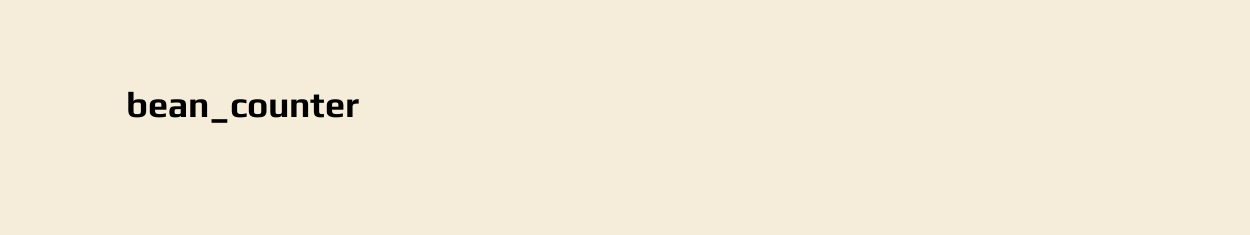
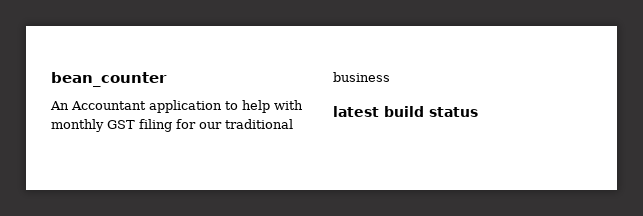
(359, 107) none -> [50,100,303,113] [51,119,293,132] [333,72,390,82] [333,106,478,117] // An Accountant application to help with monthly GST filing for our traditional business // latest build status

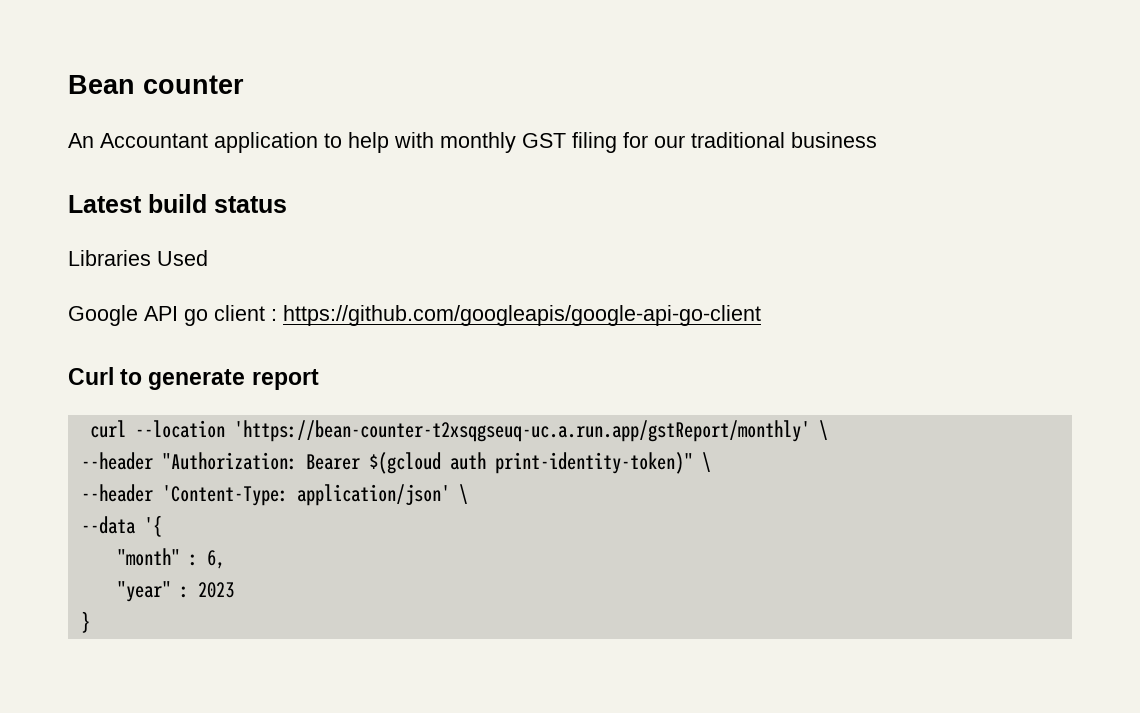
[51,72,167,87] bean_counter -> [68,75,244,94] Bean counter
[333,106,379,117] latest -> [68,195,142,213] Latest
(478, 112) none -> [68,250,208,266] [68,305,761,326] [68,367,319,390] [89,420,828,442] [80,452,711,474] [80,484,468,506] [80,515,162,537] [116,548,225,569] [116,581,234,602] [80,611,90,633] // Libraries Used // Google API go client : https://github.com/googleapis/google-api-go-client // Curl to generate report // curl --location 'https://bean-counter-t2xsqgseuq-uc.a.run.app/gstReport/monthly' \ // --header "Authorization: Bearer $(gcloud auth print-identity-token)" \ // --header 'Content-Type: application/json' \ // --data '{ // "month" : 6, // "year" : 2023 // }

